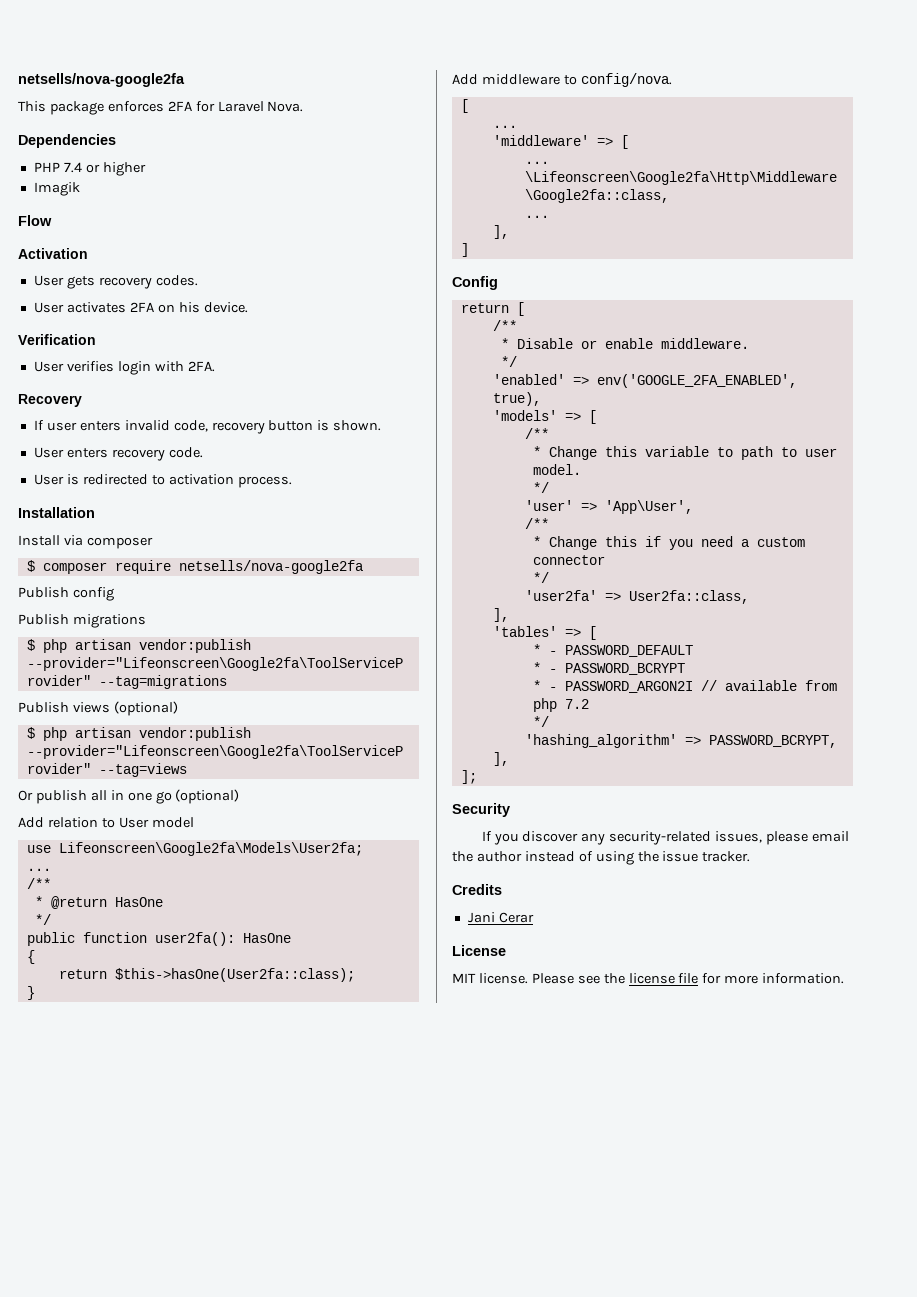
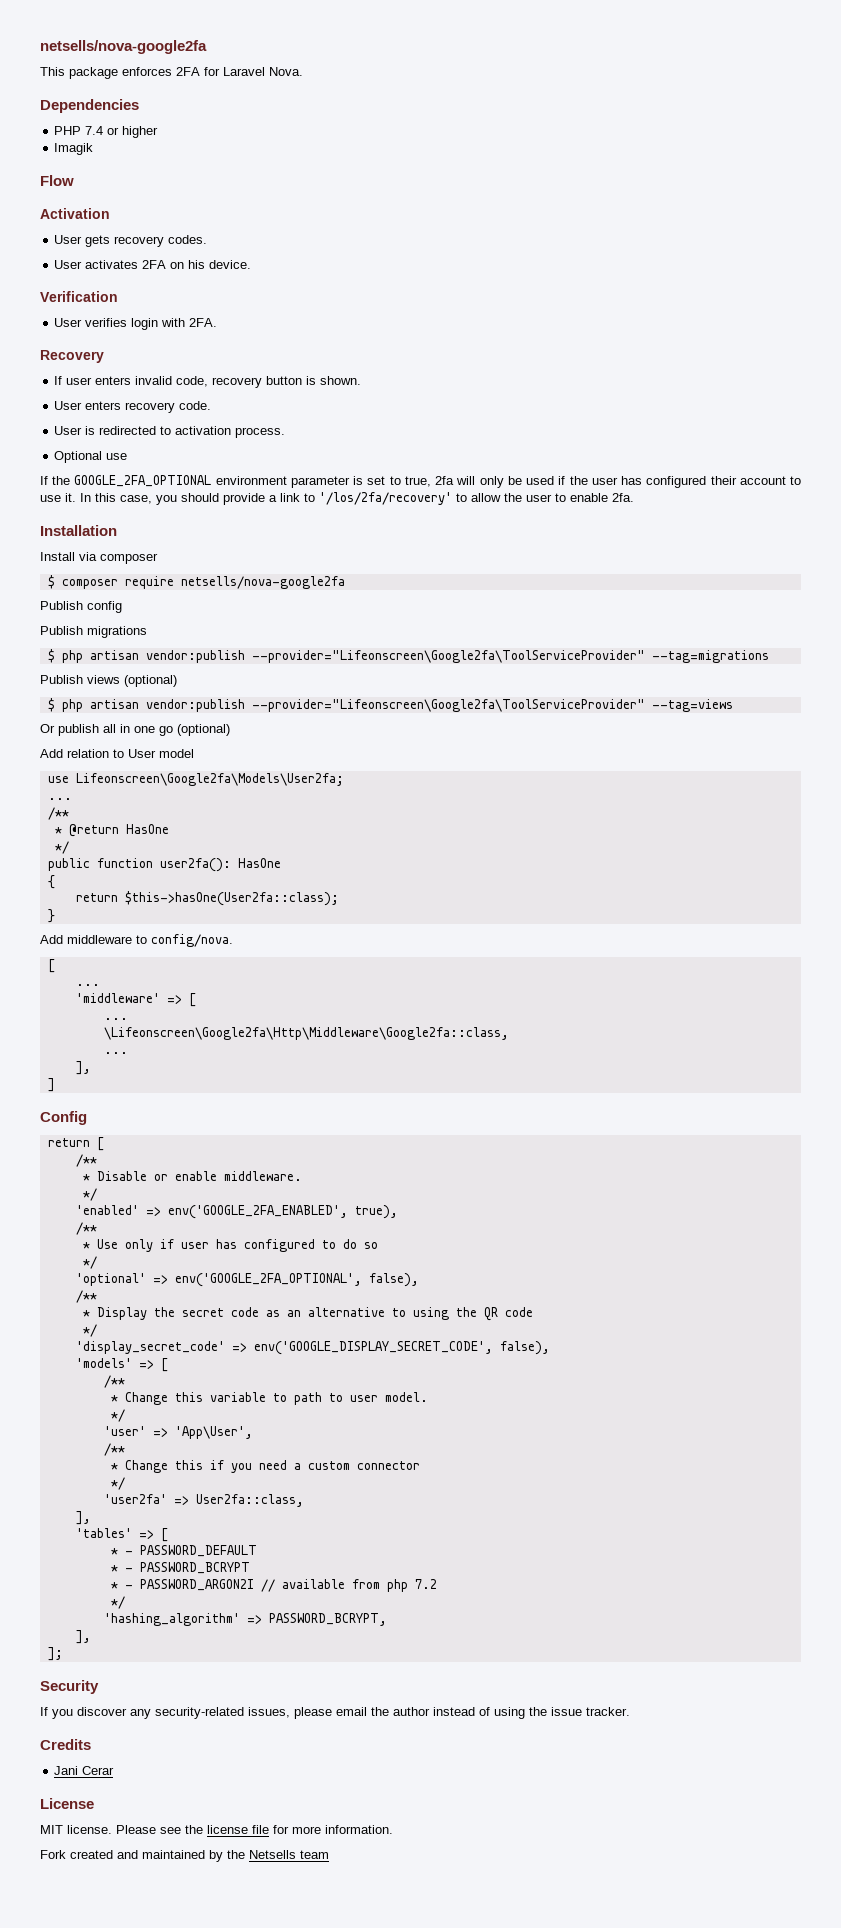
(292, 482) none -> [54,451,128,463] [40,475,801,488] [40,492,634,505] // Optional use // If the GOOGLE_2FA_OPTIONAL environment parameter is set to true, 2fa will only be used if the user has configured their account to use it. In this case, you should provide a link to '/los/2fa/recovery' to allow the user to enable 2fa.
(541, 399) none -> [75,1222,97,1235] [82,1239,378,1252] [82,1256,97,1269] [75,1273,419,1287] [75,1290,97,1303] [82,1307,533,1321] [82,1324,97,1337] [75,1341,550,1355] // /** // * Use only if user has configured to do so // */ // 'optional' => env('GOOGLE_2FA_OPTIONAL', false), // /** // * Display the secret code as an alternative to using the QR code // */ // 'display_secret_code' => env('GOOGLE_DISPLAY_SECRET_CODE', false),
(845, 978) none -> [40,1850,329,1862] // Fork created and maintained by the Netsells team

